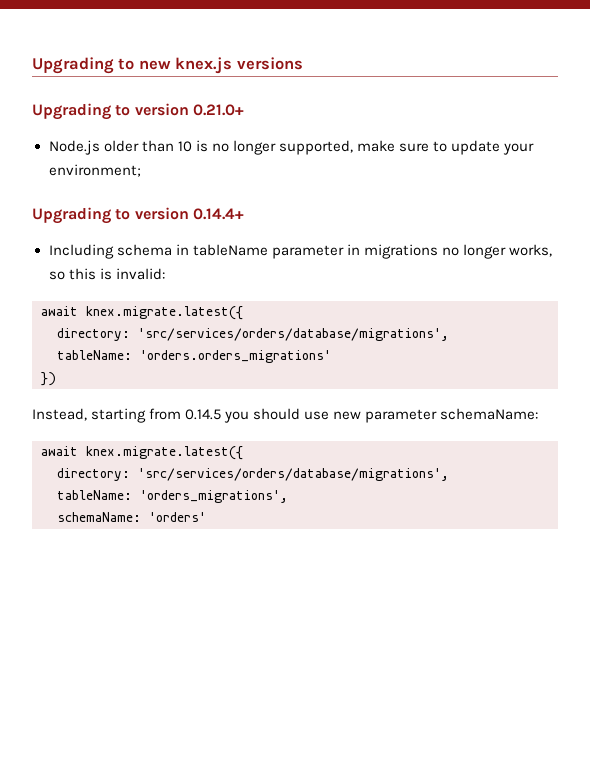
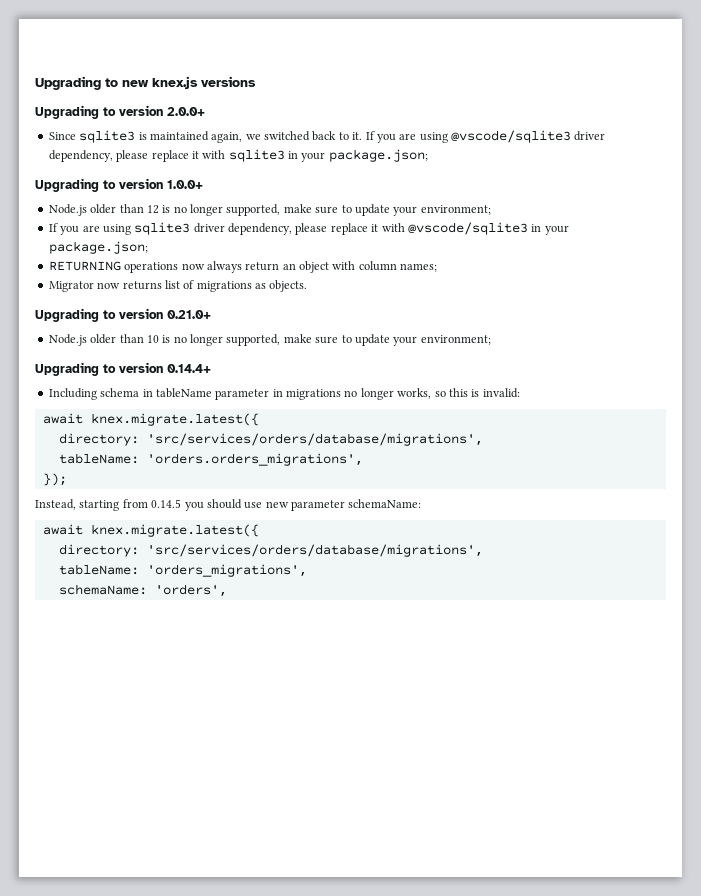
(303, 63) none -> [35,105,205,119] [48,130,606,143] [48,149,428,162] [35,178,203,192] [48,204,491,216] [48,222,569,235] [48,241,148,254] [48,261,438,273] [48,280,308,292] // Upgrading to version 2.0.0+ // Since sqlite3 is maintained again, we switched back to it. If you are using @vscode/sqlite3 driver dependency, please replace it with sqlite3 in your package.json; // Upgrading to version 1.0.0+ // Node.js older than 12 is no longer supported, make sure to update your environment; // If you are using sqlite3 driver dependency, please replace it with @vscode/sqlite3 in your package.json; // RETURNING operations now always return an object with column names; // Migrator now returns list of migrations as objects.
[140,350,331,363] [41,372,56,386] 'orders.orders_migrations' // }) -> [146,453,363,466] [42,473,67,486] 'orders.orders_migrations', // });
[149,512,206,522] 'orders' -> [154,584,227,597] 'orders',

